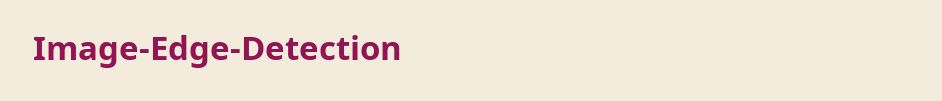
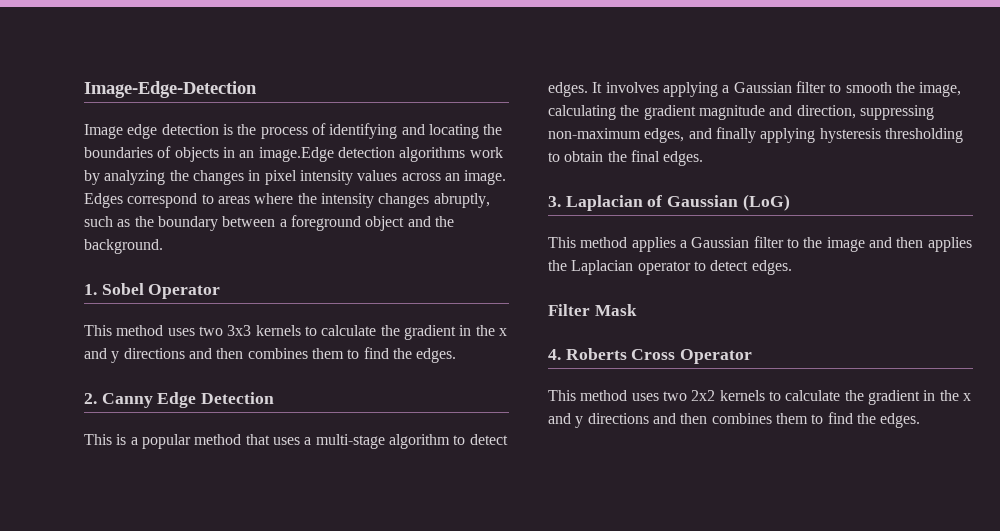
(402, 51) none -> [84,123,503,139] [84,146,503,162] [84,170,507,185] [84,193,490,208] [84,215,454,231] [84,239,163,254] [84,283,221,299] [84,325,507,340] [84,347,457,363] [84,392,275,408] [84,434,508,449] [548,81,962,97] [548,105,934,120] [548,127,963,143] [548,150,704,166] [548,194,790,211] [548,236,972,252] [548,260,792,275] [548,304,637,316] [548,348,753,364] [548,390,971,405] [548,412,921,428] // Image edge detection is the process of identifying and locating the boundaries of objects in an image.Edge detection algorithms work by analyzing the changes in pixel intensity values across an image. Edges correspond to areas where the intensity changes abruptly, such as the boundary between a foreground object and the background. // 1. Sobel Operator // This method uses two 3x3 kernels to calculate the gradient in the x and y directions and then combines them to find the edges. // 2. Canny Edge Detection // This is a popular method that uses a multi-stage algorithm to detect edges. It involves applying a Gaussian filter to smooth the image, calculating the gradient magnitude and direction, suppressing non-maximum edges, and finally applying hysteresis thresholding to obtain the final edges. // 3. Laplacian of Gaussian (LoG) // This method applies a Gaussian filter to the image and then applies the Laplacian operator to detect edges. // Filter Mask // 4. Roberts Cross Operator // This method uses two 2x2 kernels to calculate the gradient in the x and y directions and then combines them to find the edges.

